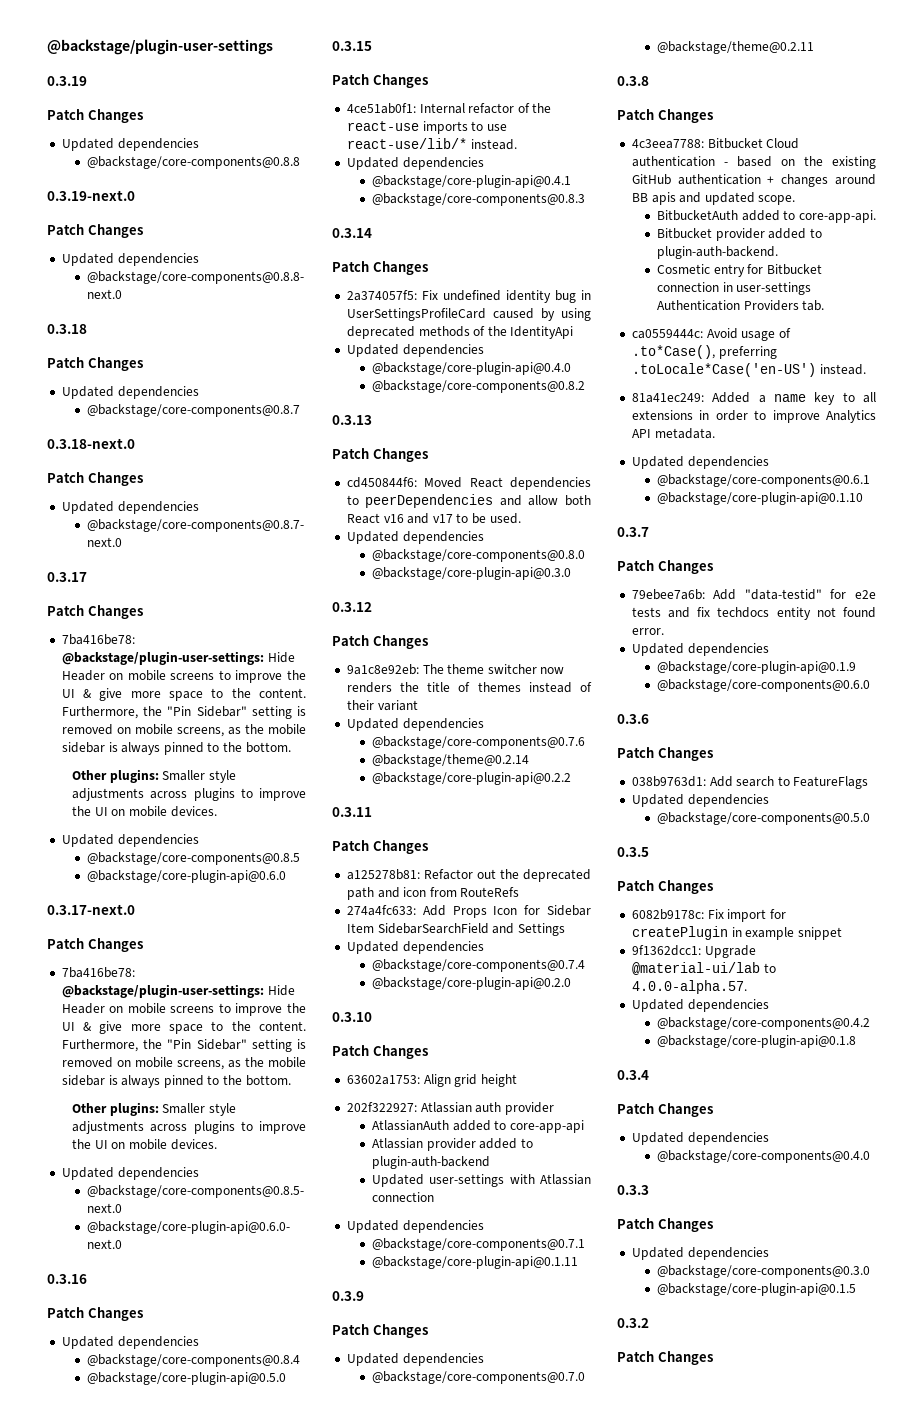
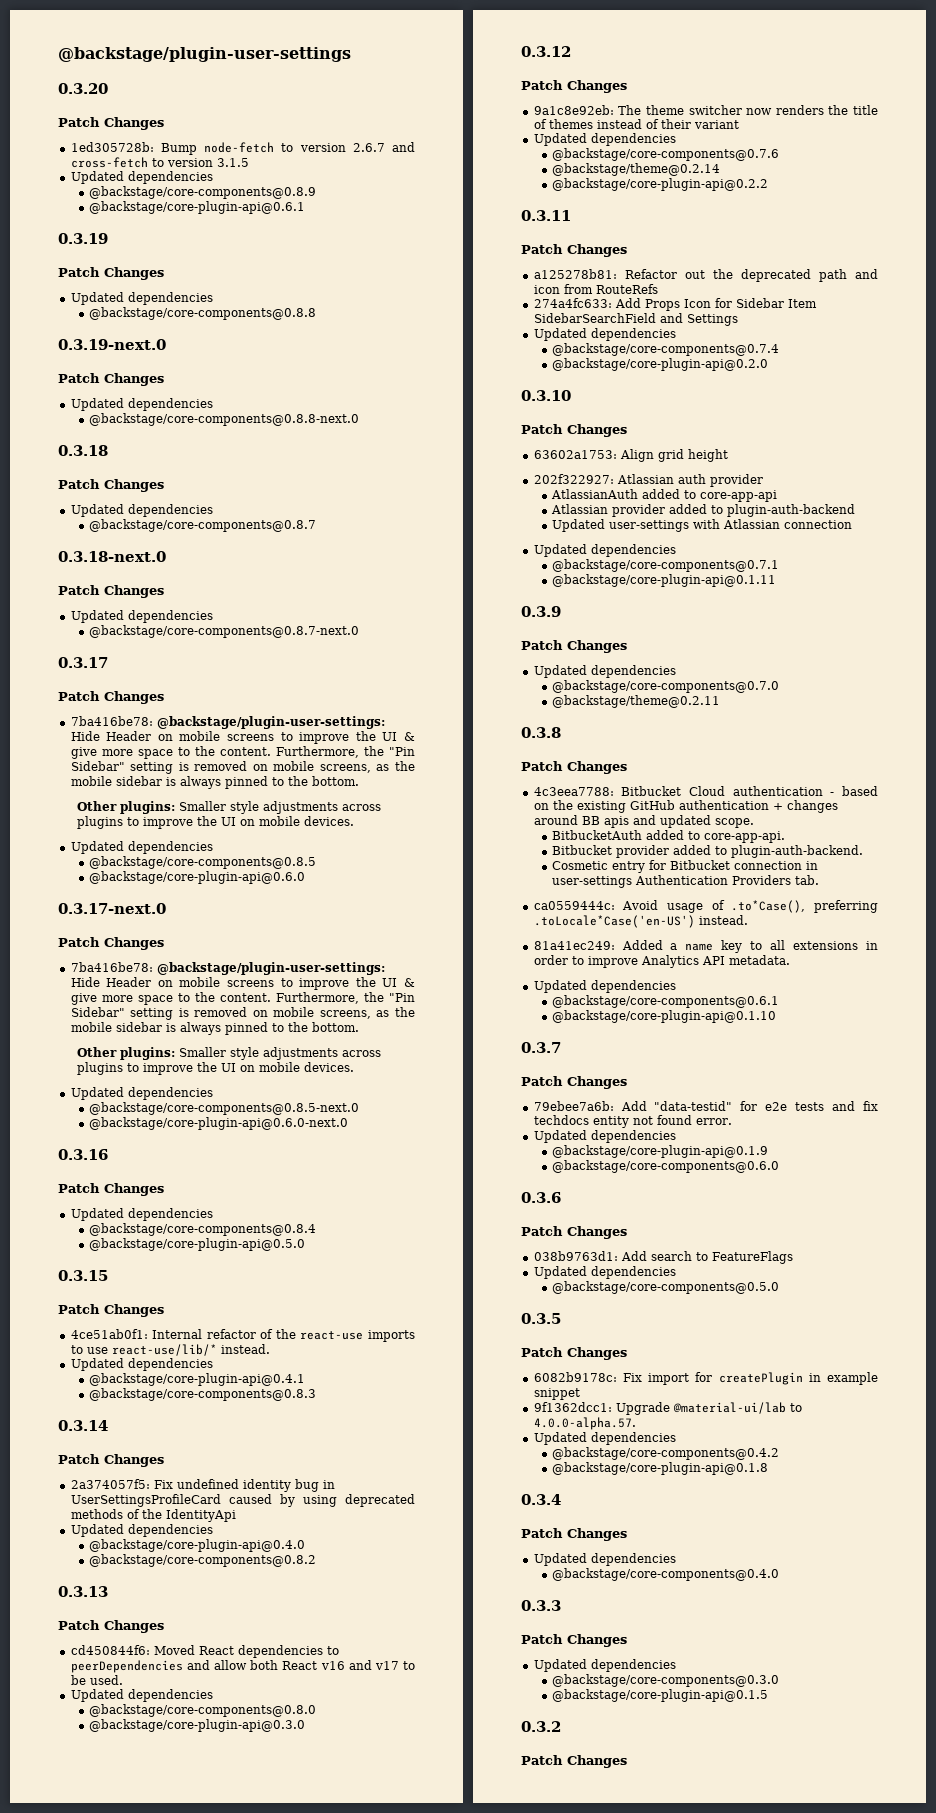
(273, 47) none -> [58,83,108,94] [58,117,164,130] [70,142,415,155] [70,157,249,168] [70,171,213,184] [89,186,317,199] [89,201,306,214] // 0.3.20 // Patch Changes // 1ed305728b: Bump node-fetch to version 2.6.7 and cross-fetch to version 3.1.5 // Updated dependencies // @backstage/core-components@0.8.9 // @backstage/core-plugin-api@0.6.1

